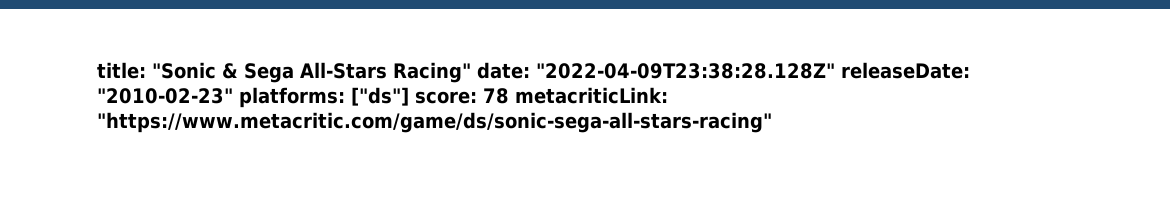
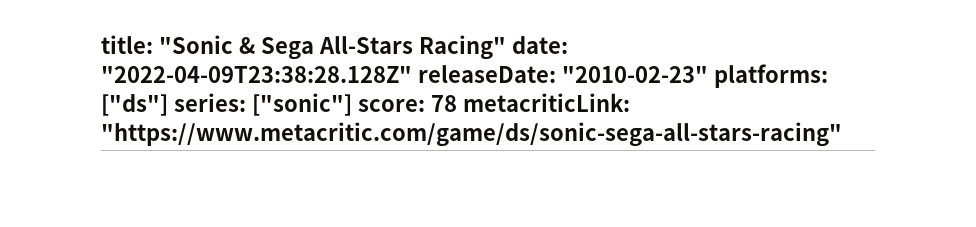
(409, 96) none -> [173,93,352,116] series: ["sonic"]

